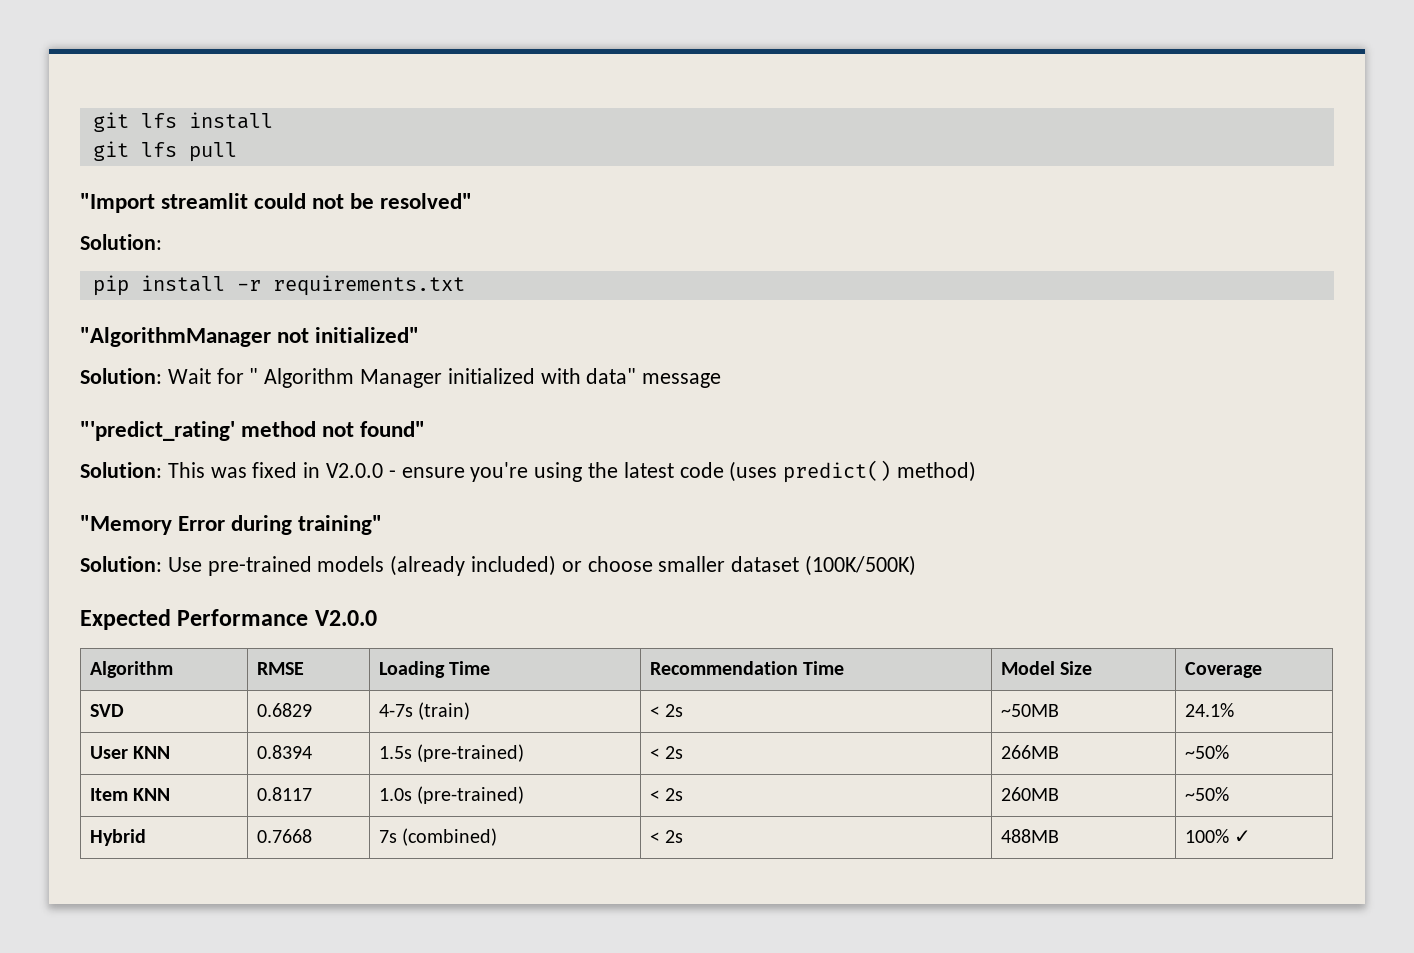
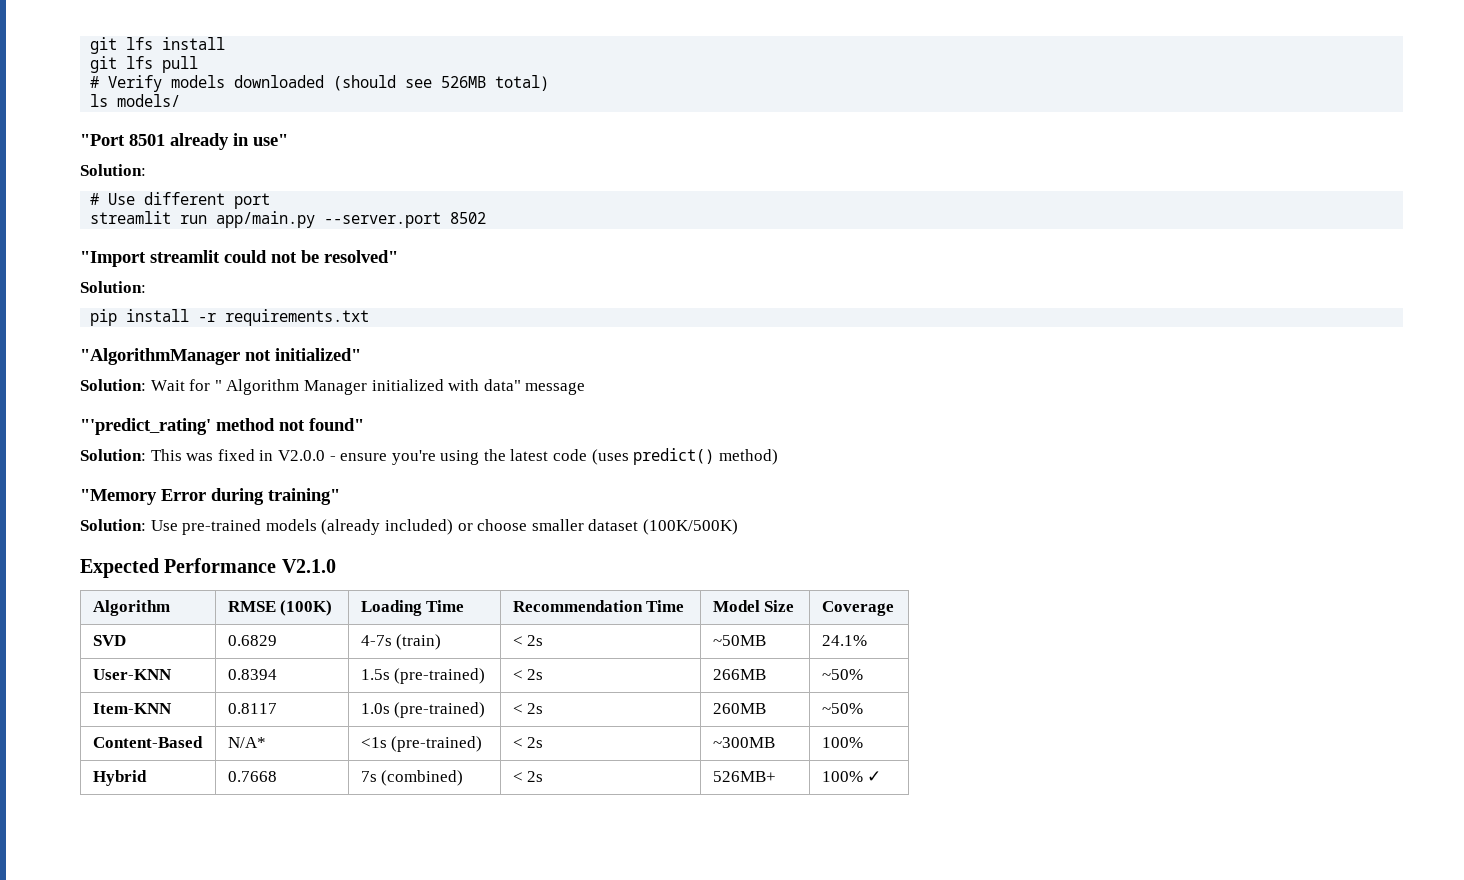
(237, 152) none -> [90,75,550,92] [90,94,181,107] [80,133,288,150] [80,164,146,176] [90,192,271,209] [90,211,487,228] // # Verify models downloaded (should see 526MB total) // ls models/ // "Port 8501 already in use" // Solution: // # Use different port // streamlit run app/main.py --server.port 8502
[314,610,377,626] V2.0.0 -> [281,559,336,573] V2.1.0
(304, 668) none -> [280,600,333,616] (100K)
[89,746,170,759] User KNN -> [92,669,172,680] User-KNN
[89,788,170,801] Item KNN -> [92,703,172,714] Item-KNN
(1229, 794) none -> [92,736,203,748] [227,737,266,748] [360,736,483,752] [512,737,544,748] [712,737,775,748] [821,737,863,748] // Content-Based | N/A* | <1s (pre-trained) | < 2s | ~300MB | 100%
[1000,829,1059,843] 488MB -> [712,771,776,782] 526MB+

